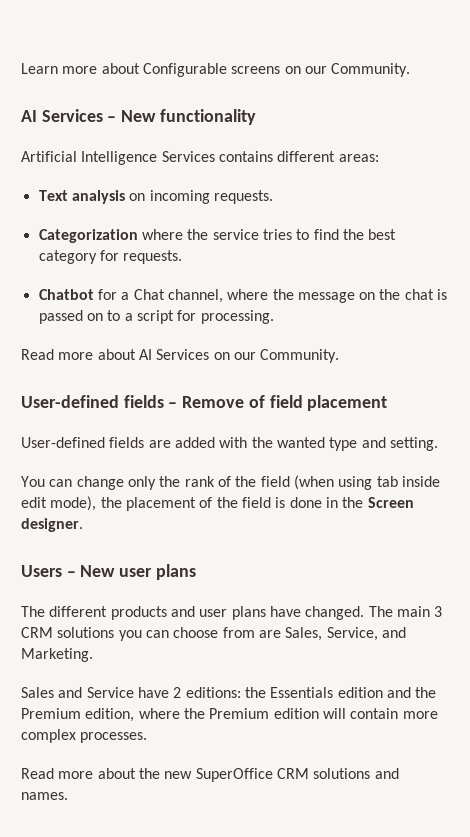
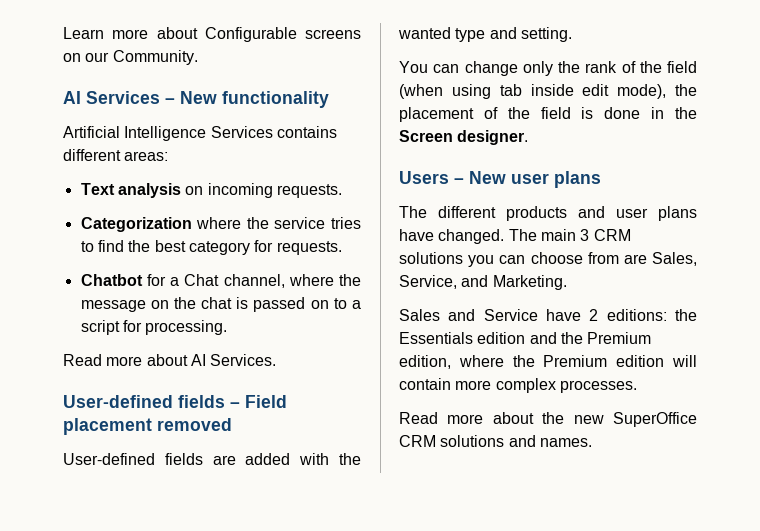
[156,349,340,363] Services on our Community. -> [210,354,277,366] Services.
[182,395,388,411] Remove of field placement -> [245,395,287,408] [63,418,232,435] Field placement removed

